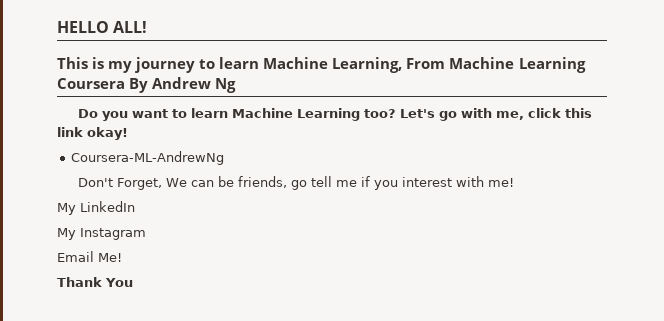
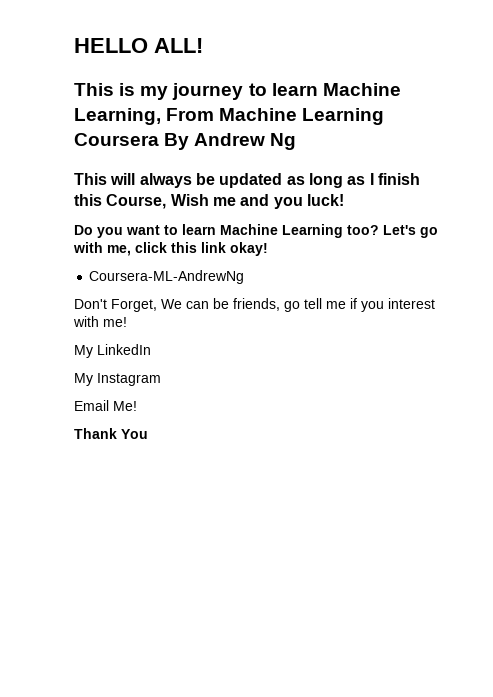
(237, 85) none -> [74,173,420,188] [74,194,344,209] // This will always be updated as long as I finish this Course, Wish me and you luck!

